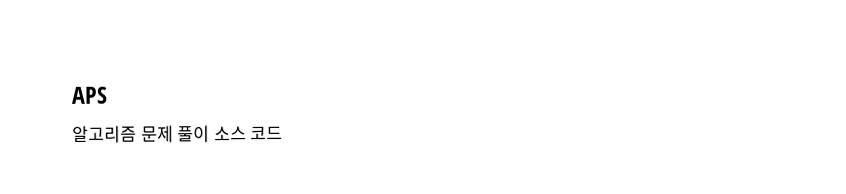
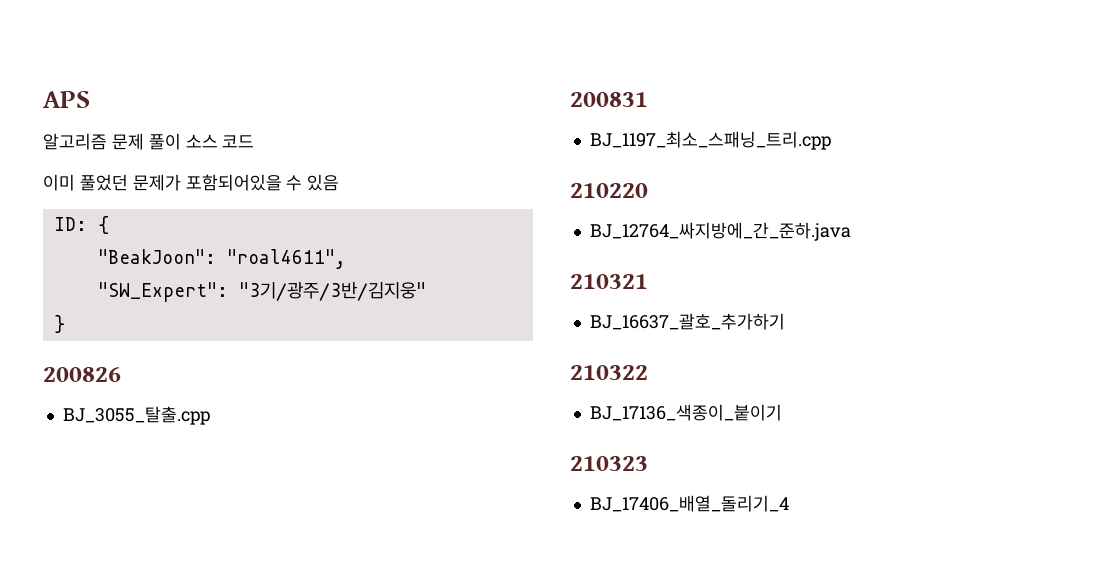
(284, 133) none -> [43,174,340,191] [53,216,109,234] [97,249,346,269] [97,282,426,302] [53,315,65,333] [43,367,121,382] [62,406,210,425] [570,92,648,107] [589,131,831,150] [570,183,648,198] [589,222,851,241] [570,274,648,289] [589,313,785,330] [570,365,648,380] [589,404,782,421] [570,456,648,471] [589,495,789,512] // 이미 풀었던 문제가 포함되어있을 수 있음 // ID: { // "BeakJoon": "roal4611", // "SW_Expert": "3기/광주/3반/김지웅" // } // 200826 // BJ_3055_탈출.cpp // 200831 // BJ_1197_최소_스패닝_트리.cpp // 210220 // BJ_12764_싸지방에_간_준하.java // 210321 // BJ_16637_괄호_추가하기 // 210322 // BJ_17136_색종이_붙이기 // 210323 // BJ_17406_배열_돌리기_4

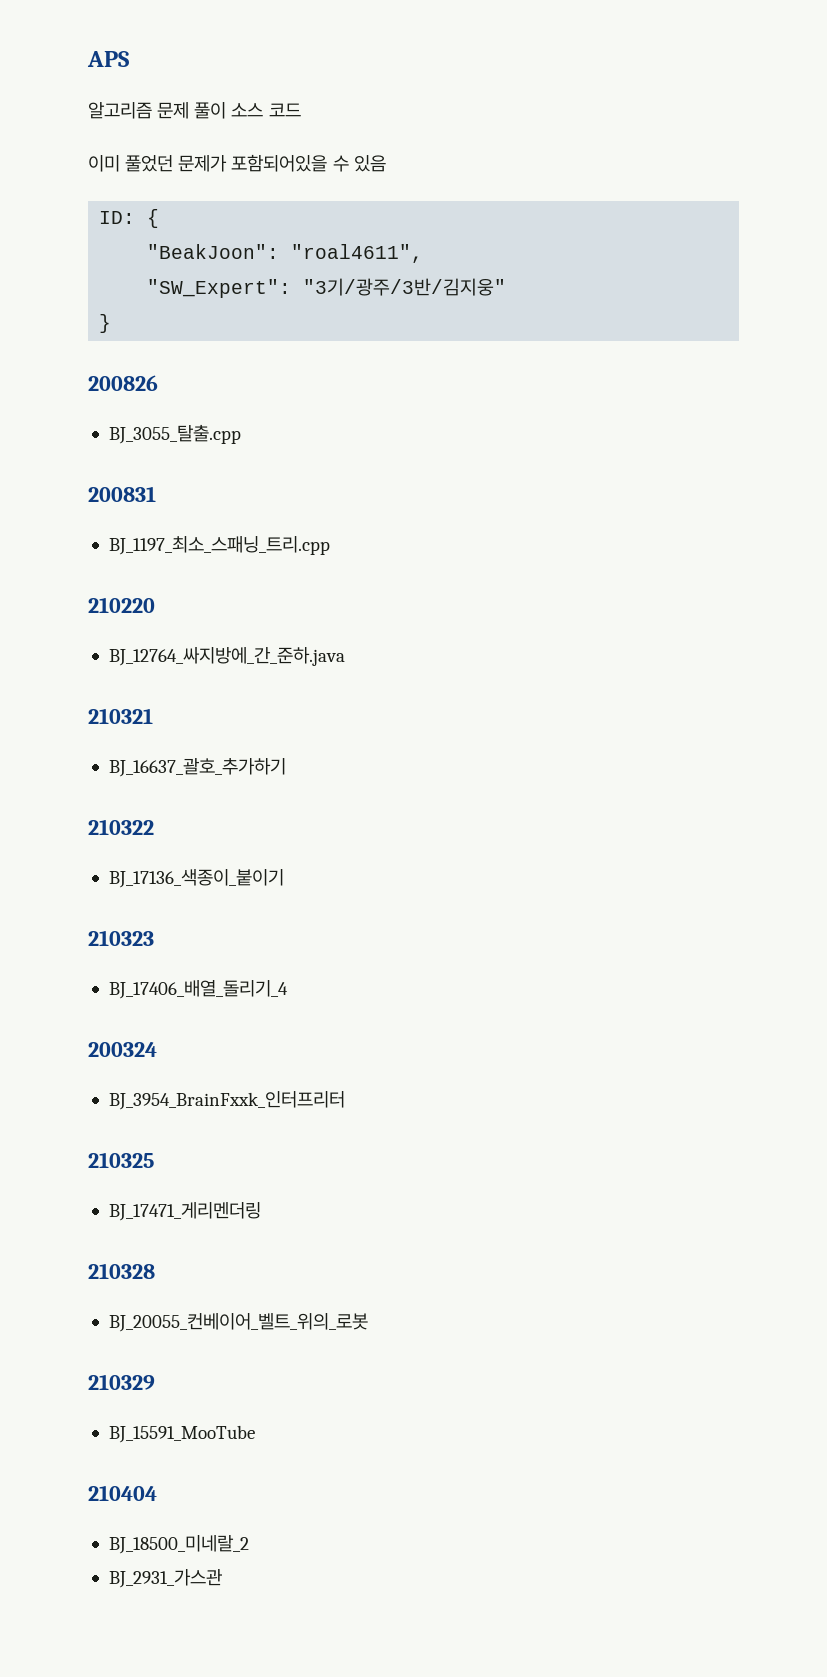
(789, 503) none -> [88,1042,157,1057] [108,1091,345,1110] [88,1152,154,1168] [108,1202,261,1221] [88,1263,155,1279] [108,1313,368,1332] [88,1374,155,1390] [108,1425,255,1443] [88,1485,157,1501] [108,1535,249,1554] [108,1569,222,1588] // 200324 // BJ_3954_BrainFxxk_인터프리터 // 210325 // BJ_17471_게리멘더링 // 210328 // BJ_20055_컨베이어_벨트_위의_로봇 // 210329 // BJ_15591_MooTube // 210404 // BJ_18500_미네랄_2 // BJ_2931_가스관

